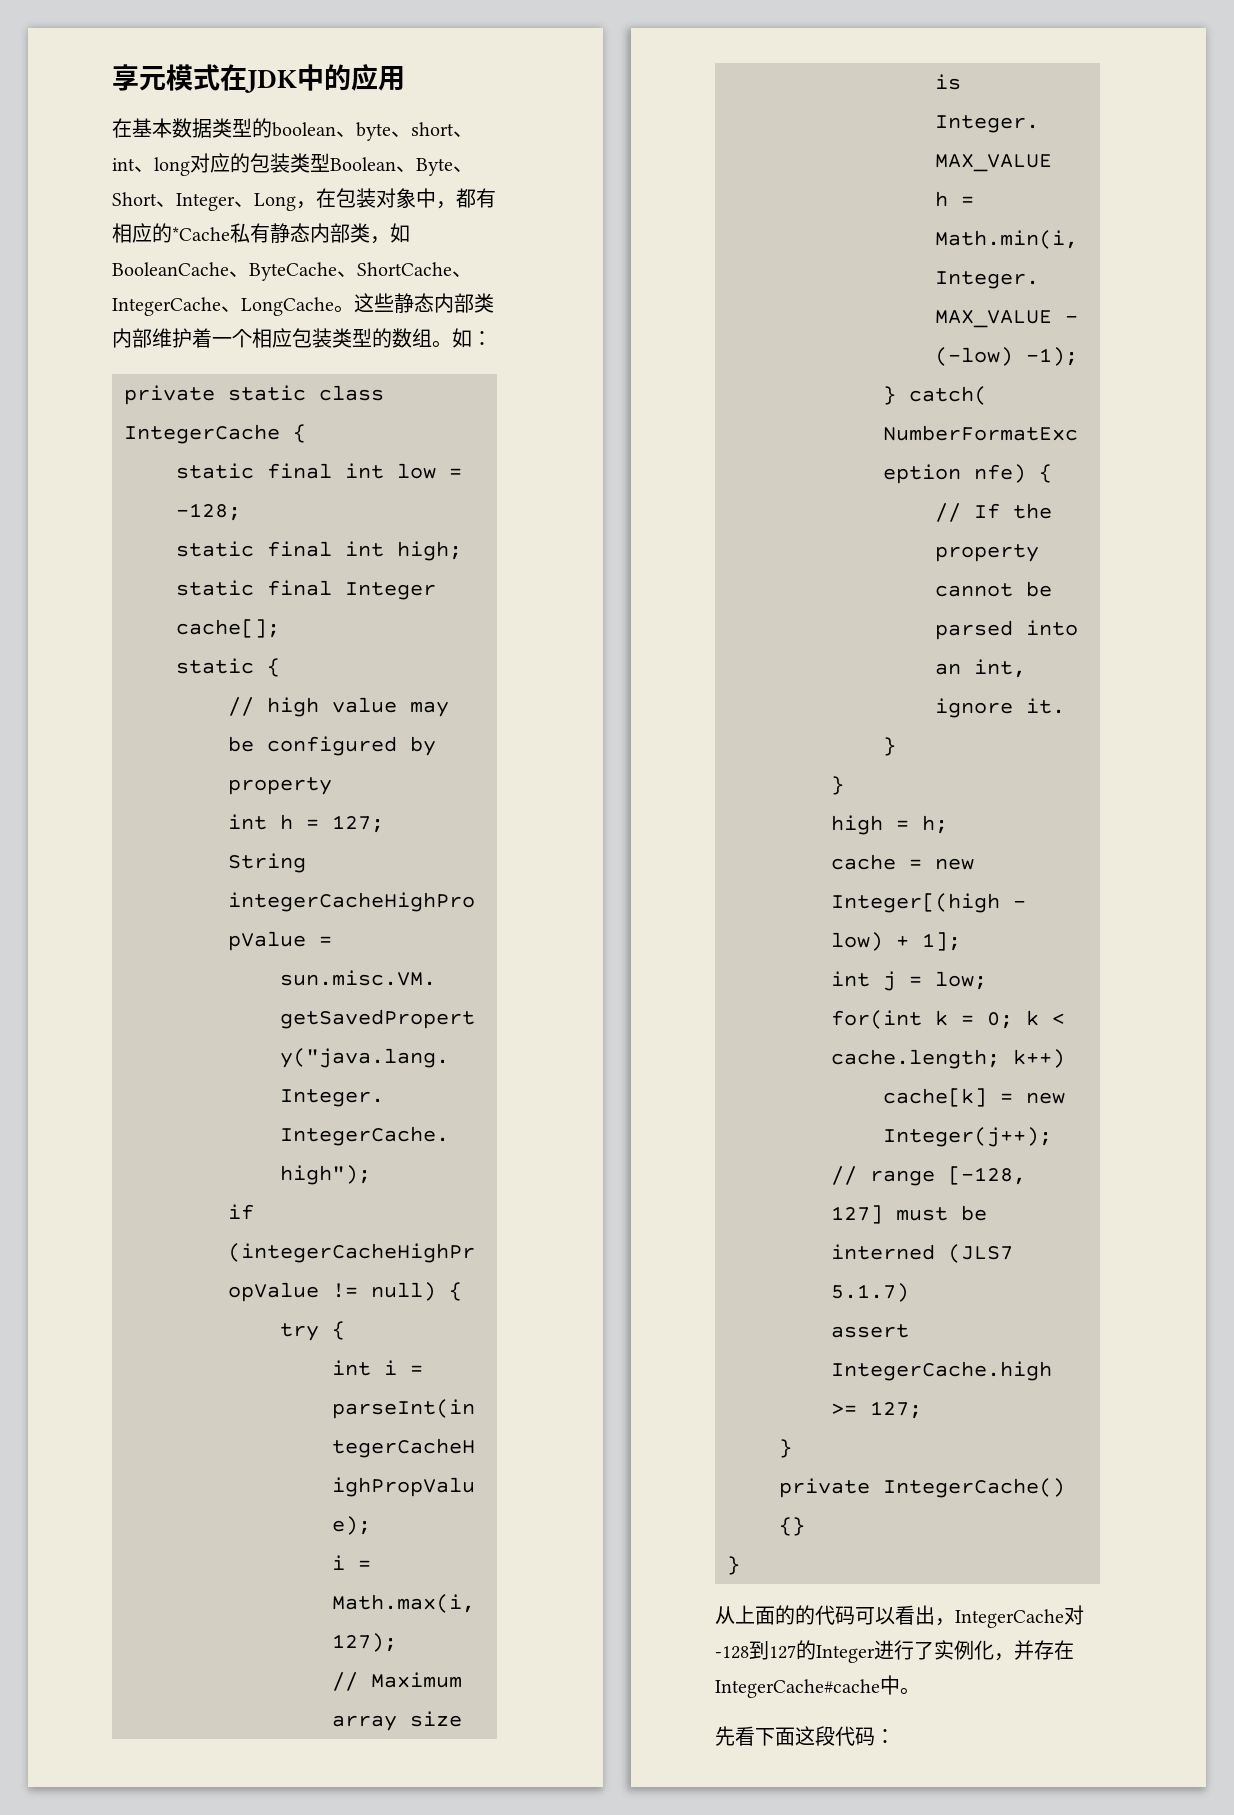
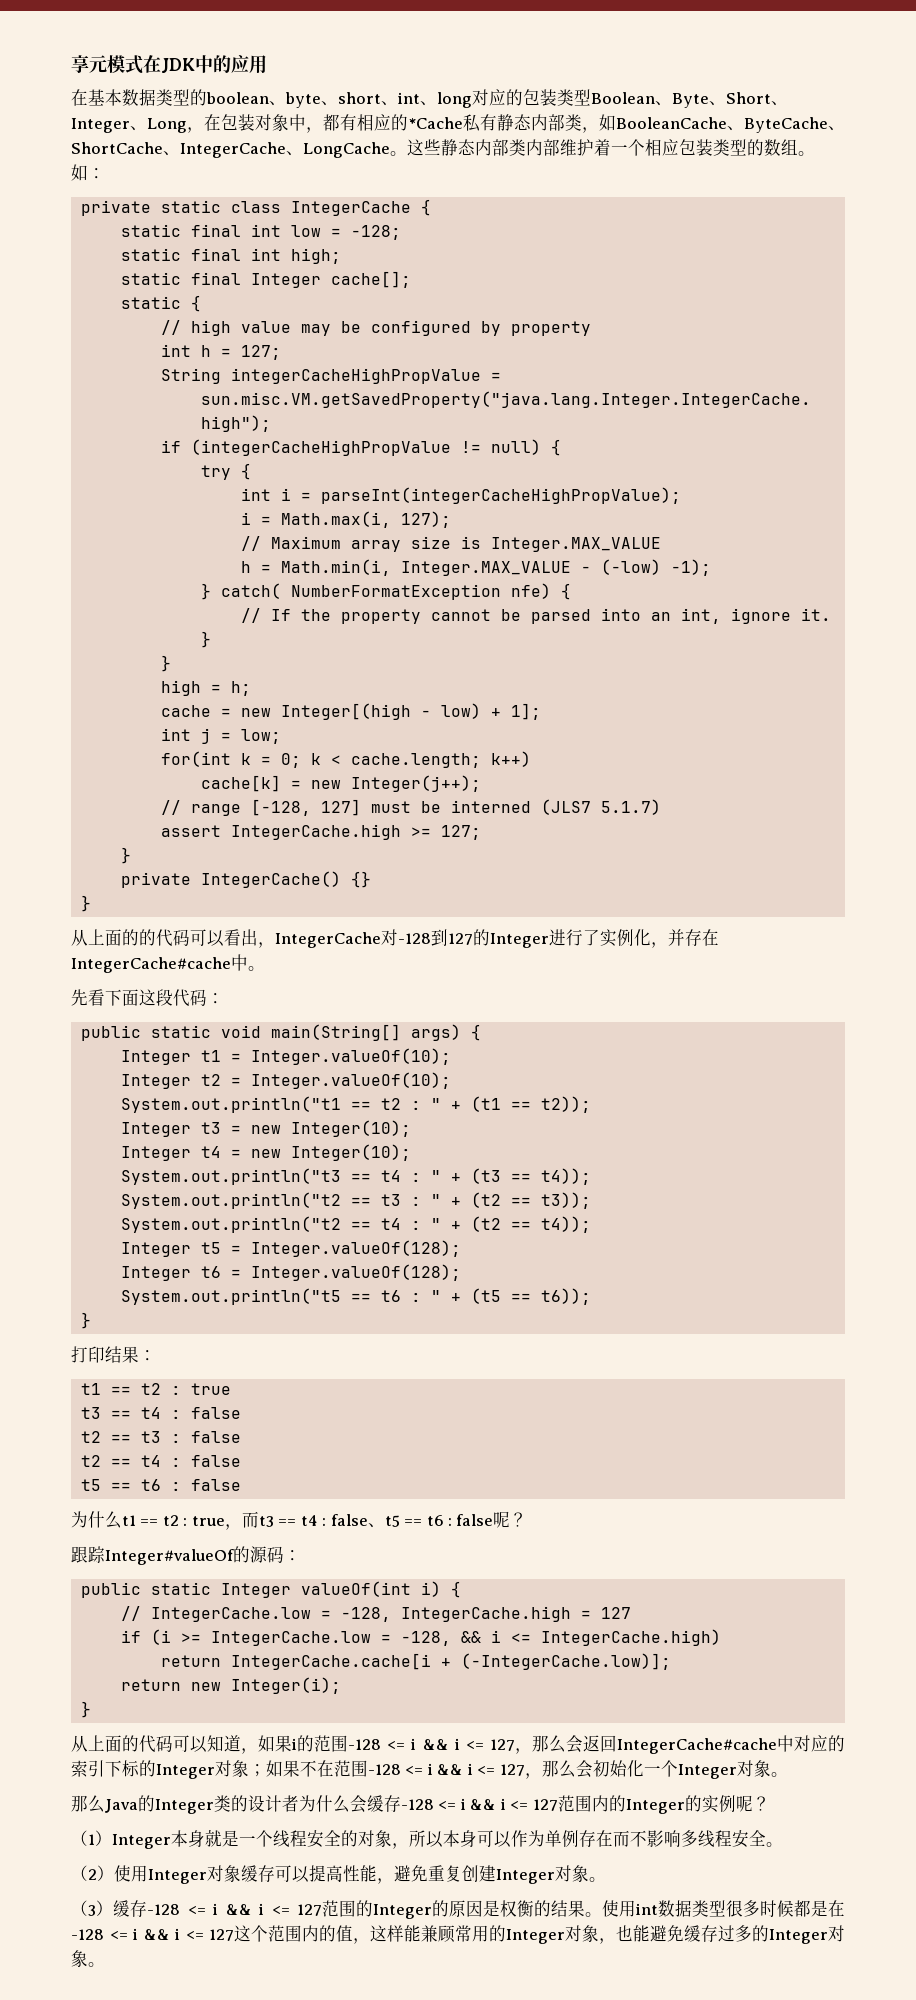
(895, 1736) none -> [80,1024,481,1041] [120,1048,451,1065] [120,1072,451,1089] [120,1096,591,1113] [120,1120,411,1137] [120,1144,411,1161] [120,1168,591,1185] [120,1192,591,1209] [120,1216,591,1233] [120,1240,461,1257] [120,1264,461,1281] [120,1288,591,1305] [80,1312,91,1329] [71,1346,156,1363] [80,1383,231,1395] [80,1407,241,1419] [80,1431,241,1443] [80,1455,241,1467] [80,1479,241,1491] [71,1511,528,1530] [71,1546,301,1565] [80,1581,461,1598] [120,1606,631,1622] [120,1629,721,1646] [160,1653,671,1670] [120,1677,341,1694] [80,1701,91,1718] [71,1735,846,1754] [71,1760,788,1779] [71,1795,770,1814] [71,1830,783,1849] [71,1865,606,1884] [71,1900,845,1919] [71,1925,845,1944] [71,1950,105,1967] // public static void main(String[] args) { // Integer t1 = Integer.valueOf(10); // Integer t2 = Integer.valueOf(10); // System.out.println("t1 == t2 : " + (t1 == t2)); // Integer t3 = new Integer(10); // Integer t4 = new Integer(10); // System.out.println("t3 == t4 : " + (t3 == t4)); // System.out.println("t2 == t3 : " + (t2 == t3)); // System.out.println("t2 == t4 : " + (t2 == t4)); // Integer t5 = Integer.valueOf(128); // Integer t6 = Integer.valueOf(128); // System.out.println("t5 == t6 : " + (t5 == t6)); // } // 打印结果： // t1 == t2 : true // t3 == t4 : false // t2 == t3 : false // t2 == t4 : false // t5 == t6 : false // 为什么t1 == t2 : true，而t3 == t4 : false、t5 == t6 : false呢？ // 跟踪Integer#valueOf的源码： // public static Integer valueOf(int i) { // // IntegerCache.low = -128, IntegerCache.high = 127 // if (i >= IntegerCache.low = -128, && i <= IntegerCache.high) // return IntegerCache.cache[i + (-IntegerCache.low)]; // return new Integer(i); // } // 从上面的代码可以知道，如果i的范围-128 <= i && i <= 127，那么会返回IntegerCache#cache中对应的索引下标的Integer对象；如果不在范围-128 <= i && i <= 127，那么会初始化一个Integer对象。 // 那么Java的Integer类的设计者为什么会缓存-128 <= i && i <= 127范围内的Integer的实例呢？ // （1）Integer本身就是一个线程安全的对象，所以本身可以作为单例存在而不影响多线程安全。 // （2）使用Integer对象缓存可以提高性能，避免重复创建Integer对象。 // （3）缓存-128 <= i && i <= 127范围的Integer的原因是权衡的结果。使用int数据类型很多时候都是在-128 <= i && i <= 127这个范围内的值，这样能兼顾常用的Integer对象，也能避免缓存过多的Integer对象。

